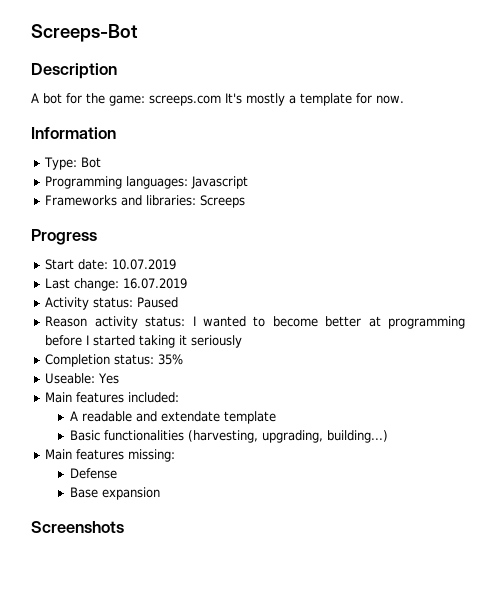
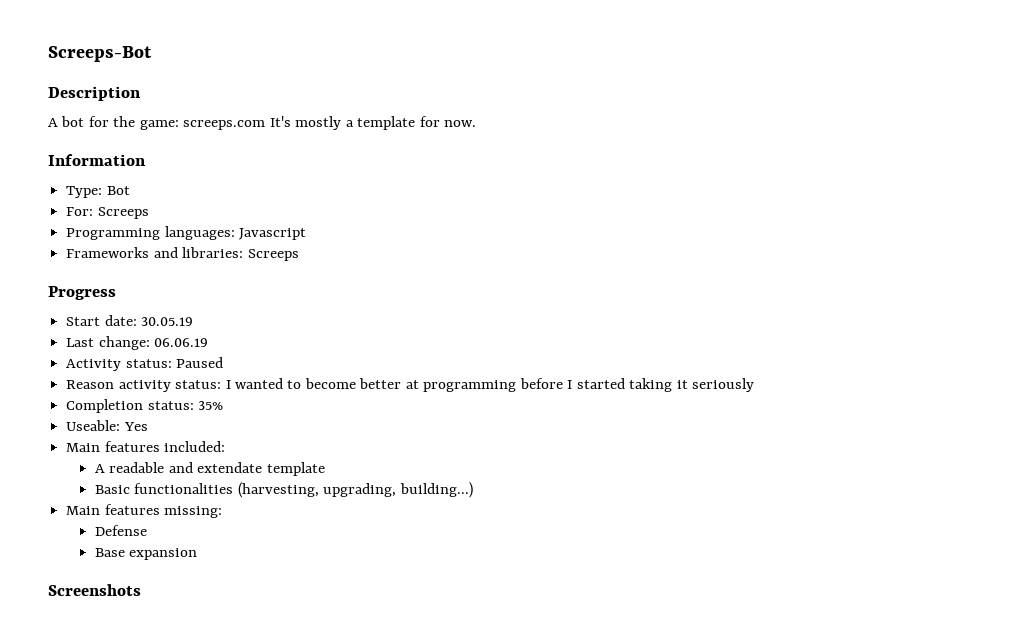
(102, 162) none -> [66,207,149,219] // For: Screeps
[112,259,177,270] 10.07.2019 -> [141,317,194,326] 30.05.19
[123,278,188,289] 16.07.2019 -> [154,338,209,347] 06.06.19

